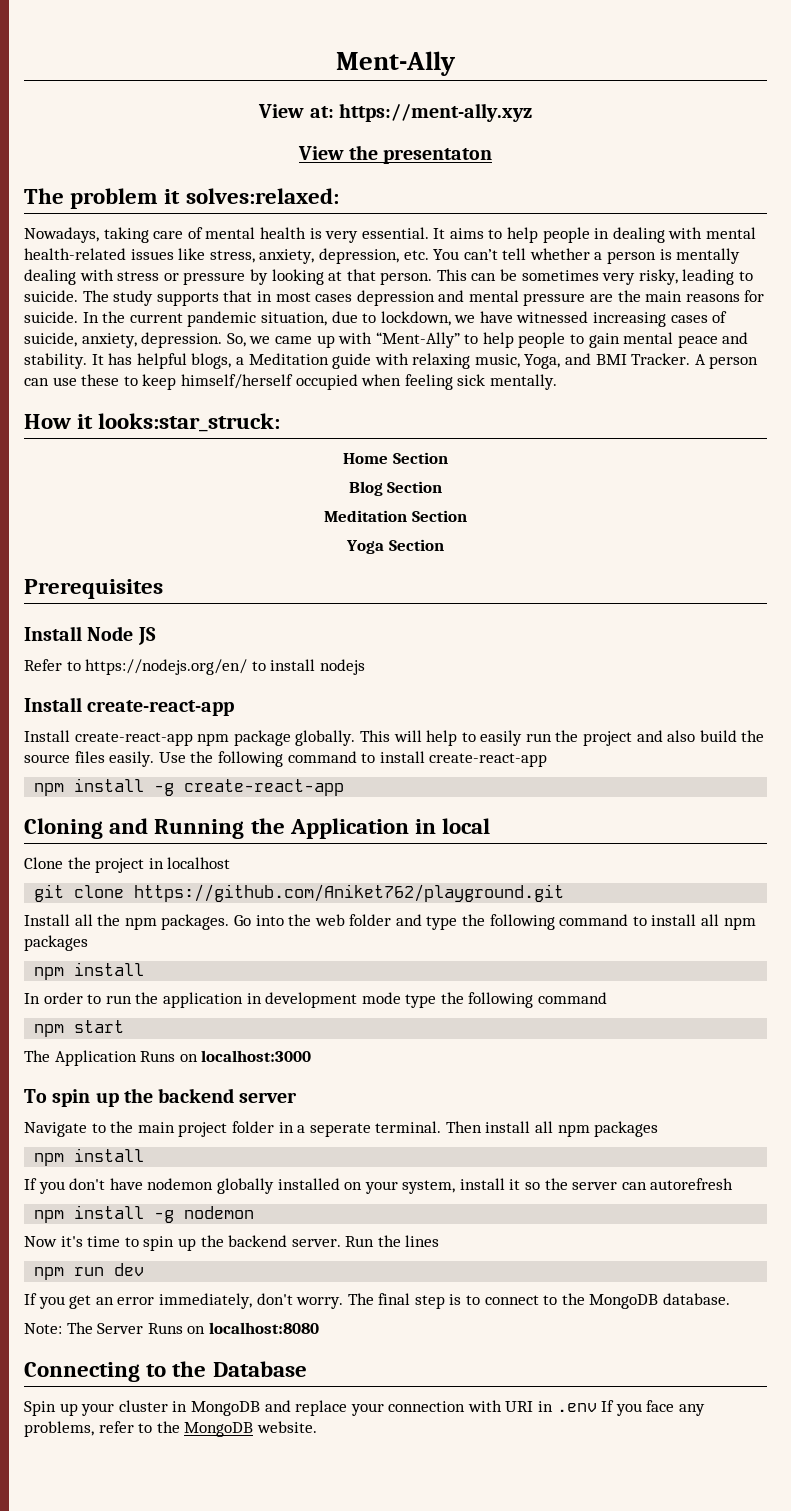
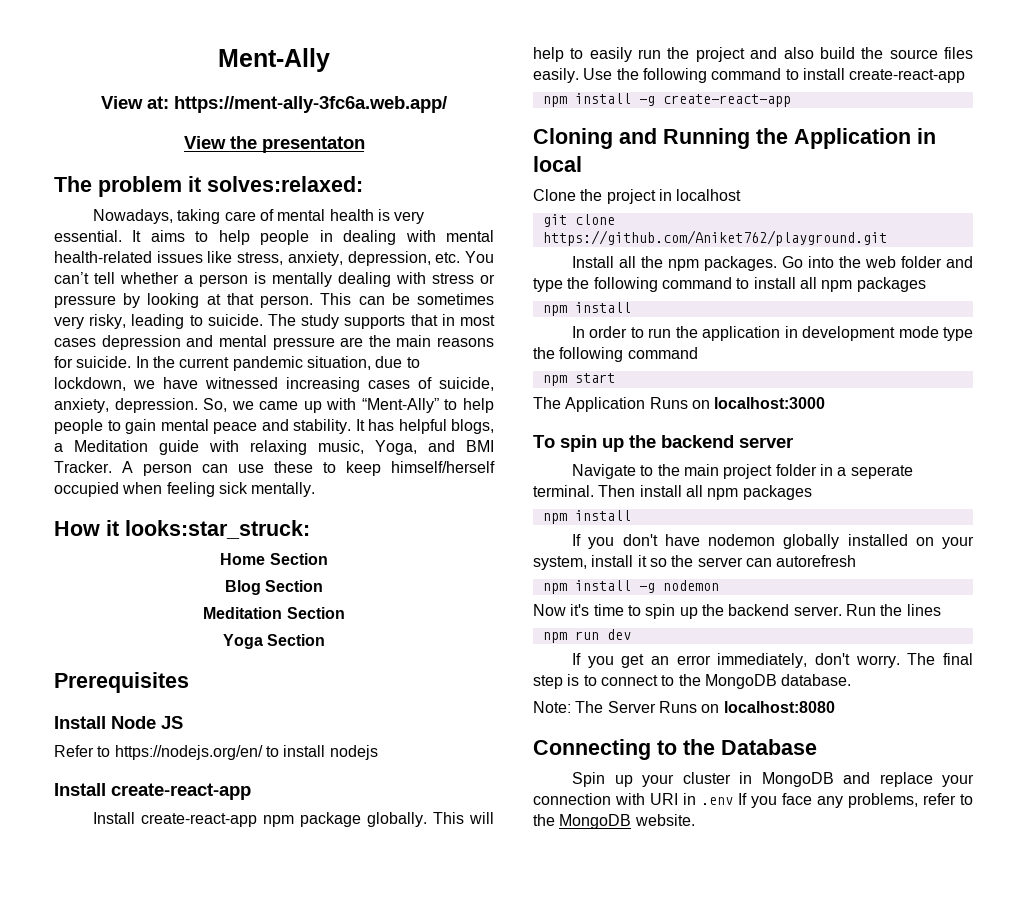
[338,103,532,122] https://ment-ally.xyz -> [174,96,447,113] https://ment-ally-3fc6a.web.app/

